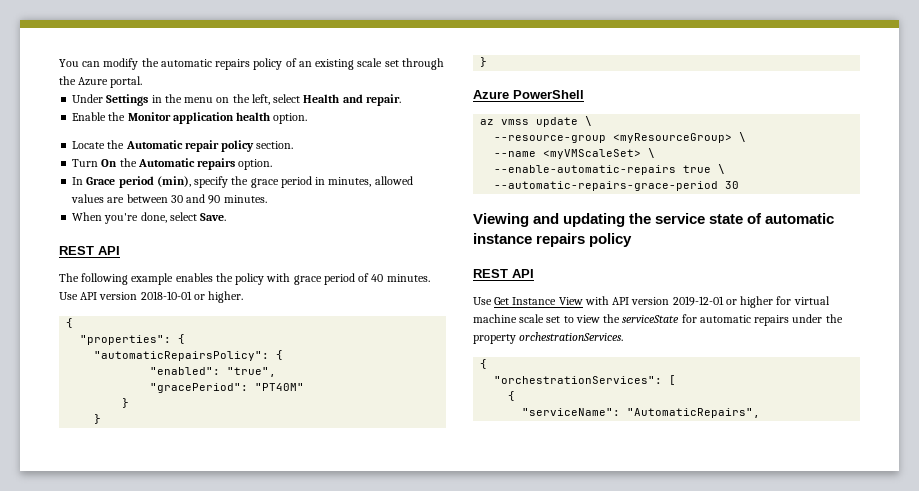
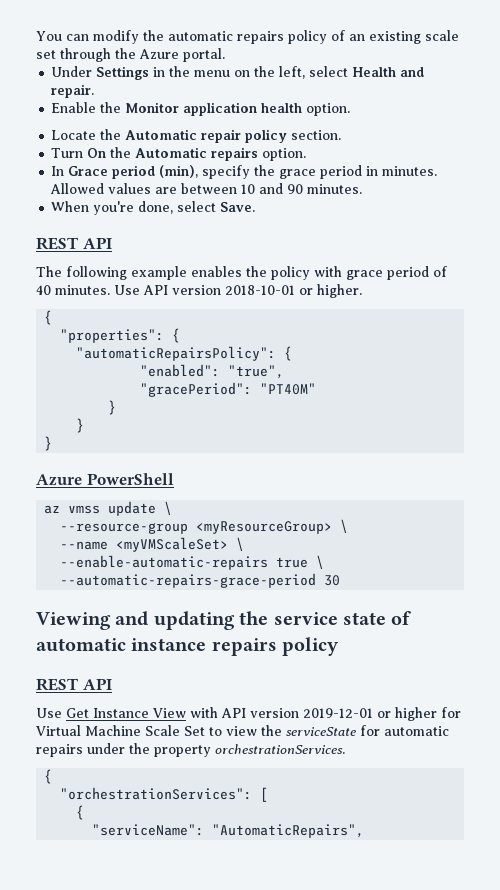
[328,176,413,187] minutes, allowed -> [382,166,438,176] [50,183,105,194] minutes. Allowed
[170,195,183,203] 30 -> [241,184,256,194] 10
[793,296,830,305] [473,314,561,323] virtual machine scale set -> [36,725,205,736] Virtual Machine Scale Set

